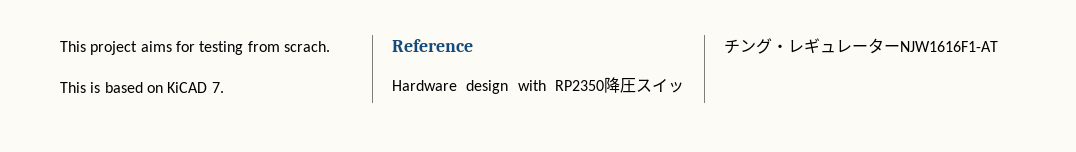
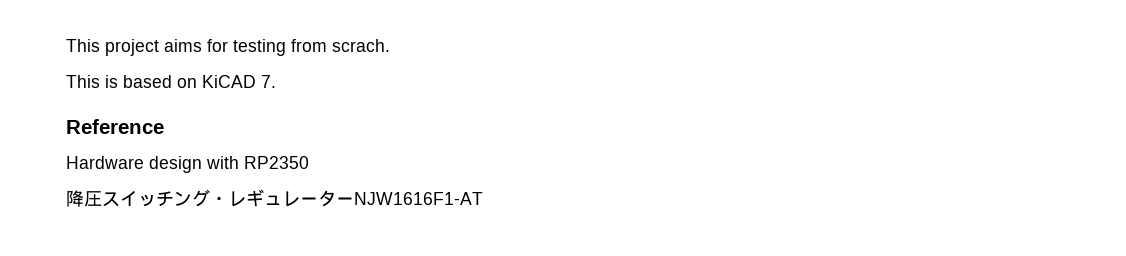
(604, 85) none -> (309, 162) //

